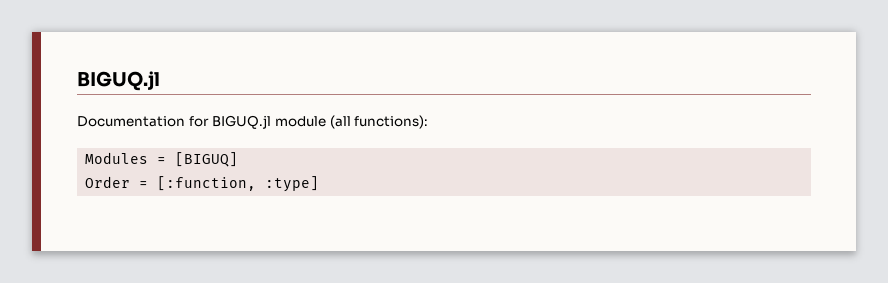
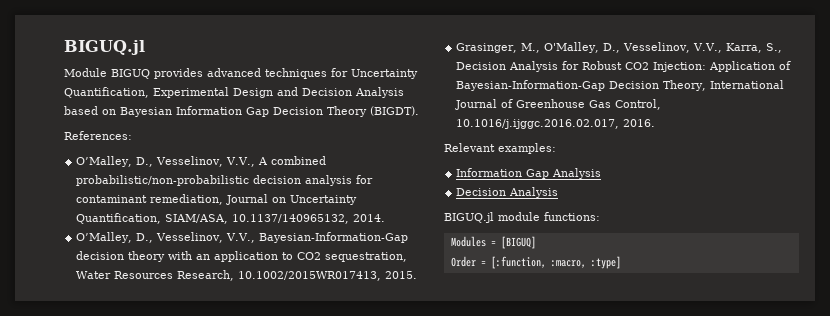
[77,115,429,129] Documentation for BIGUQ.jl module (all functions): -> [64,68,418,79] [64,87,404,98] [64,106,419,117] [64,131,132,140] [76,156,327,167] [76,175,374,186] [76,194,358,205] [76,213,386,224] [76,232,409,243] [76,251,408,262] [76,270,418,281] [456,42,783,53] [456,61,792,72] [456,80,785,91] [455,99,662,110] [456,119,656,129] [444,143,556,154] [456,168,602,179] [456,187,559,198] [444,212,600,223] Module BIGUQ provides advanced techniques for Uncertainty Quantification, Experimental Design and Decision Analysis based on Bayesian Information Gap Decision Theory (BIGDT). // References: // O’Malley, D., Vesselinov, V.V., A combined probabilistic/non-probabilistic decision analysis for contaminant remediation, Journal on Uncertainty Quantification, SIAM/ASA, 10.1137/140965132, 2014. // O’Malley, D., Vesselinov, V.V., Bayesian-Information-Gap decision theory with an application to CO2 sequestration, Water Resources Research, 10.1002/2015WR017413, 2015. // Grasinger, M., O'Malley, D., Vesselinov, V.V., Karra, S., Decision Analysis for Robust CO2 Injection: Application of Bayesian-Information-Gap Decision Theory, International Journal of Greenhouse Gas Control, 10.1016/j.ijggc.2016.02.017, 2016. // Relevant examples: // Information Gap Analysis // Decision Analysis // BIGUQ.jl module functions:
(257, 183) none -> [550,260,586,268] :macro,

